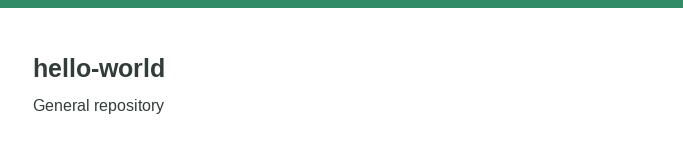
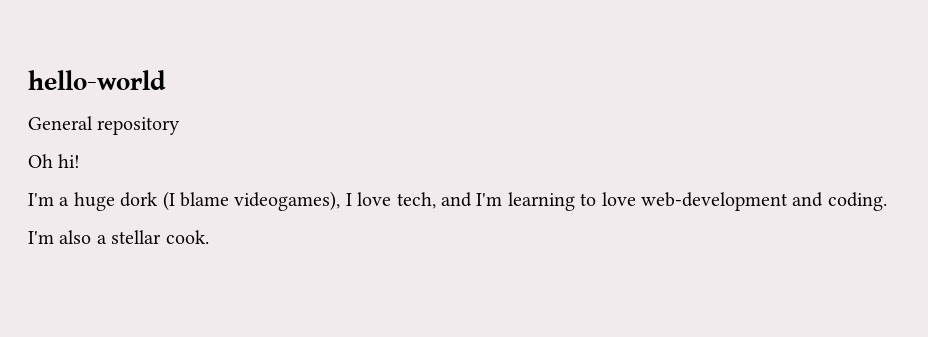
(165, 106) none -> [28,154,81,168] [28,191,887,211] [28,230,209,244] // Oh hi! // I'm a huge dork (I blame videogames), I love tech, and I'm learning to love web-development and coding. // I'm also a stellar cook.

